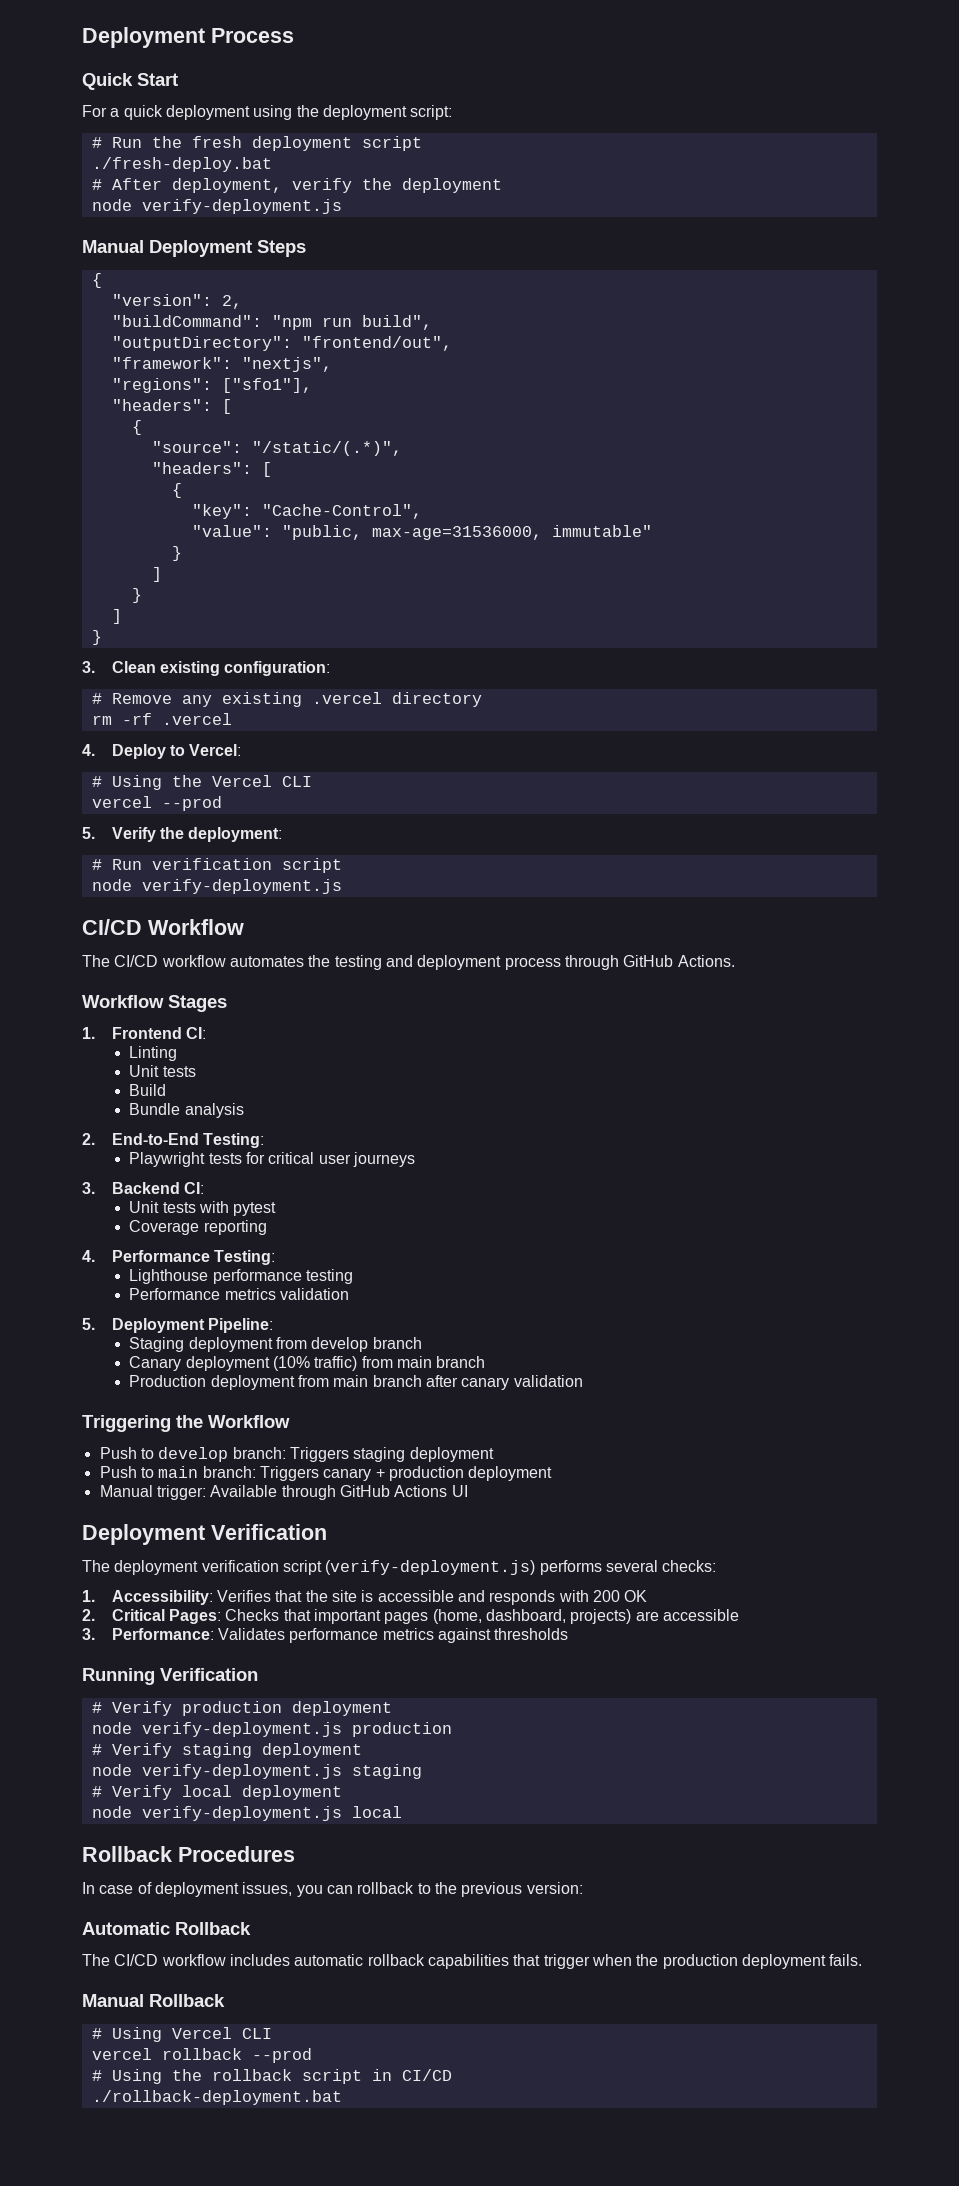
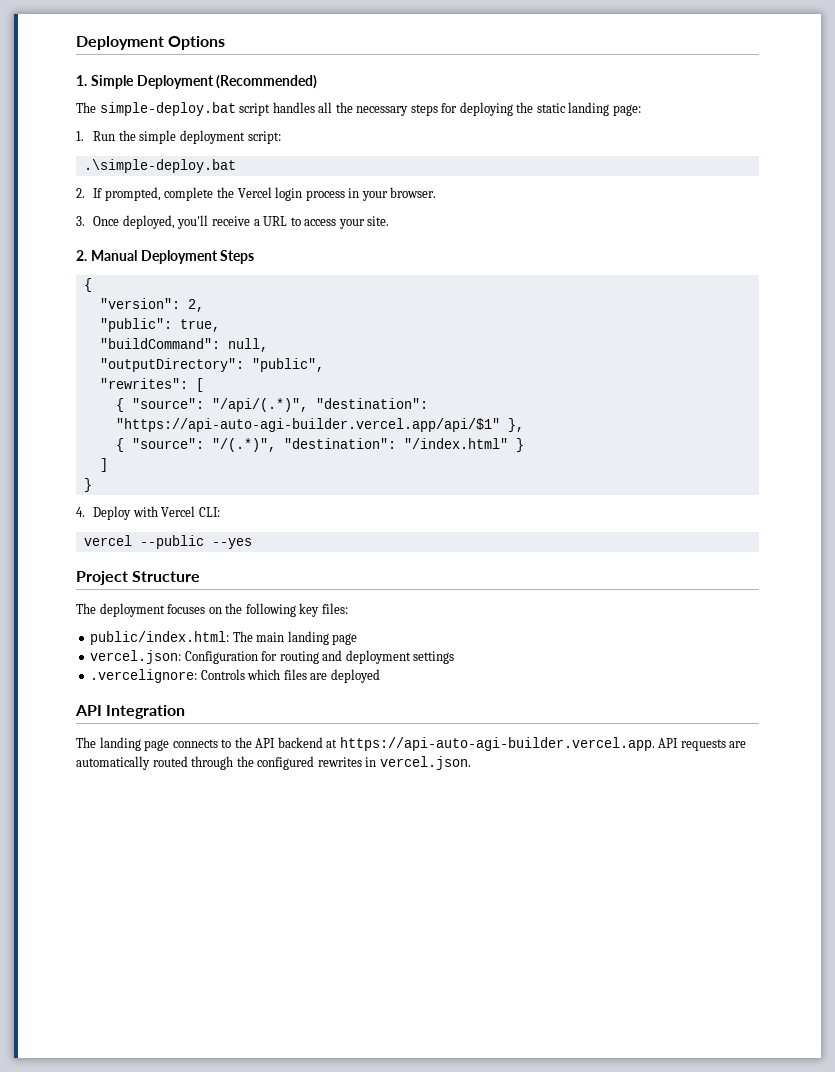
[82,27,294,48] [82,73,178,90] [82,105,453,120] [91,136,422,151] [91,157,272,172] [91,178,502,193] [91,199,342,214] Deployment Process // Quick Start // For a quick deployment using the deployment script: // # Run the fresh deployment script // ./fresh-deploy.bat // # After deployment, verify the deployment // node verify-deployment.js // -> [76,36,226,50] [76,75,318,89] [76,102,641,116] [76,130,281,144] [83,159,236,173] [76,187,437,201] [76,215,390,229] [76,250,87,261] Deployment Options // 1. Simple Deployment (Recommended) // The simple-deploy.bat script handles all the necessary steps for deploying the static landing page: // 1. Run the simple deployment script: // .\simple-deploy.bat // 2. If prompted, complete the Vercel login process in your browser. // 3. Once deployed, you'll receive a URL to access your site. // 2.
(242, 302) none -> [99,318,220,332] // "public": true,
[271,315,432,330] [111,336,452,351] [111,357,332,372] [111,378,312,393] [111,399,232,414] [131,420,142,435] [151,441,402,456] [151,462,272,477] [171,483,182,498] [191,504,422,519] [191,525,652,540] [171,546,182,561] [151,567,162,582] [131,588,142,603] [111,609,122,624] [91,630,102,645] [82,661,331,676] [91,692,482,707] [91,713,232,725] [82,744,242,759] [91,775,312,790] [91,796,222,811] [82,827,283,842] [91,858,342,873] [91,879,342,894] [82,919,244,935] [82,955,735,970] [82,995,227,1012] [82,1027,207,1039] [129,1046,178,1061] [129,1065,196,1077] [129,1084,167,1096] [129,1103,244,1118] [82,1133,265,1148] [129,1152,416,1167] [82,1182,205,1194] [129,1201,277,1216] [129,1220,267,1235] [82,1250,276,1265] [129,1269,354,1284] [129,1288,350,1300] [82,1318,274,1333] [129,1337,422,1352] [129,1356,486,1371] [129,1375,583,1390] [82,1415,290,1432] [99,1447,494,1462] [99,1466,553,1481] [99,1485,468,1500] [82,1524,327,1545] [82,1560,717,1575] [82,1590,648,1605] [82,1609,740,1624] [82,1628,569,1643] [82,1668,258,1685] [91,1701,392,1716] [91,1722,452,1737] [91,1743,362,1758] [91,1764,422,1779] [91,1785,342,1800] [91,1806,402,1821] [82,1846,295,1862] [82,1882,583,1897] [82,1922,251,1935] [82,1954,863,1969] [82,1994,225,2007] [91,2027,272,2042] [91,2048,312,2063] [91,2069,452,2084] [91,2090,342,2105] "npm run build", // "outputDirectory": "frontend/out", // "framework": "nextjs", // "regions": ["sfo1"], // "headers": [ // { // "source": "/static/(.*)", // "headers": [ // { // "key": "Cache-Control", // "value": "public, max-age=31536000, immutable" // } // ] // } // ] // } // 3. Clean existing configuration: // # Remove any existing .vercel directory // rm -rf .vercel // 4. Deploy to Vercel: // # Using the Vercel CLI // vercel --prod // 5. Verify the deployment: // # Run verification script // node verify-deployment.js // CI/CD Workflow // The CI/CD workflow automates the testing and deployment process through GitHub Actions. // Workflow Stages // 1. Frontend CI: // Linting // Unit tests // Build // Bundle analysis // 2. End-to-End Testing: // Playwright tests for critical user journeys // 3. Backend CI: // Unit tests with pytest // Coverage reporting // 4. Performance Testing: // Lighthouse performance testing // Performance metrics validation // 5. Deployment Pipeline: // Staging deployment from develop branch // Canary deployment (10% traffic) from main branch // Production deployment from main branch after canary validation // Triggering the Workflow // Push to develop branch: Triggers staging deployment // Push to main branch: Triggers canary + production deployment // Manual trigger: Available through GitHub Actions UI // Deployment Verification // The deployment verification script (verify-deployment.js) performs several checks: // 1. Accessibility: Verifies that the site is accessible and responds with 200 OK // 2. Critical Pages: Checks that important pages (home, dashboard, projects) are accessible // 3. Performance: Validates performance metrics against thresholds // Running Verification // # Verify production deployment // node verify-deployment.js production // # Verify staging deployment // node verify-deployment.js staging // # Verify local deployment // node verify-deployment.js local // Rollback Procedures // In case of deployment issues, you can rollback to the previous version: // Automatic Rollback // The CI/CD workflow includes automatic rollback capabilities that trigger when the production deployment fails. // Manual Rollback // # Using Vercel CLI // vercel rollback --prod // # Using the rollback script in CI/CD // ./rollback-deployment.bat -> [227,338,268,352] [99,358,324,372] [99,378,204,392] [115,398,428,412] [115,418,524,432] [115,438,524,452] [99,458,108,472] [83,478,92,492] [76,506,220,520] [83,535,252,549] [76,571,201,585] [76,603,348,617] [90,631,358,645] [90,650,455,664] [90,669,380,683] [75,705,186,719] [76,737,747,751] [76,756,471,770] null, // "outputDirectory": "public", // "rewrites": [ // { "source": "/api/(.*)", "destination": "https://api-auto-agi-builder.vercel.app/api/$1" }, // { "source": "/(.*)", "destination": "/index.html" } // ] // } // 4. Deploy with Vercel CLI: // vercel --public --yes // Project Structure // The deployment focuses on the following key files: // public/index.html: The main landing page // vercel.json: Configuration for routing and deployment settings // .vercelignore: Controls which files are deployed // API Integration // The landing page connects to the API backend at https://api-auto-agi-builder.vercel.app. API requests are automatically routed through the configured rewrites in vercel.json.

